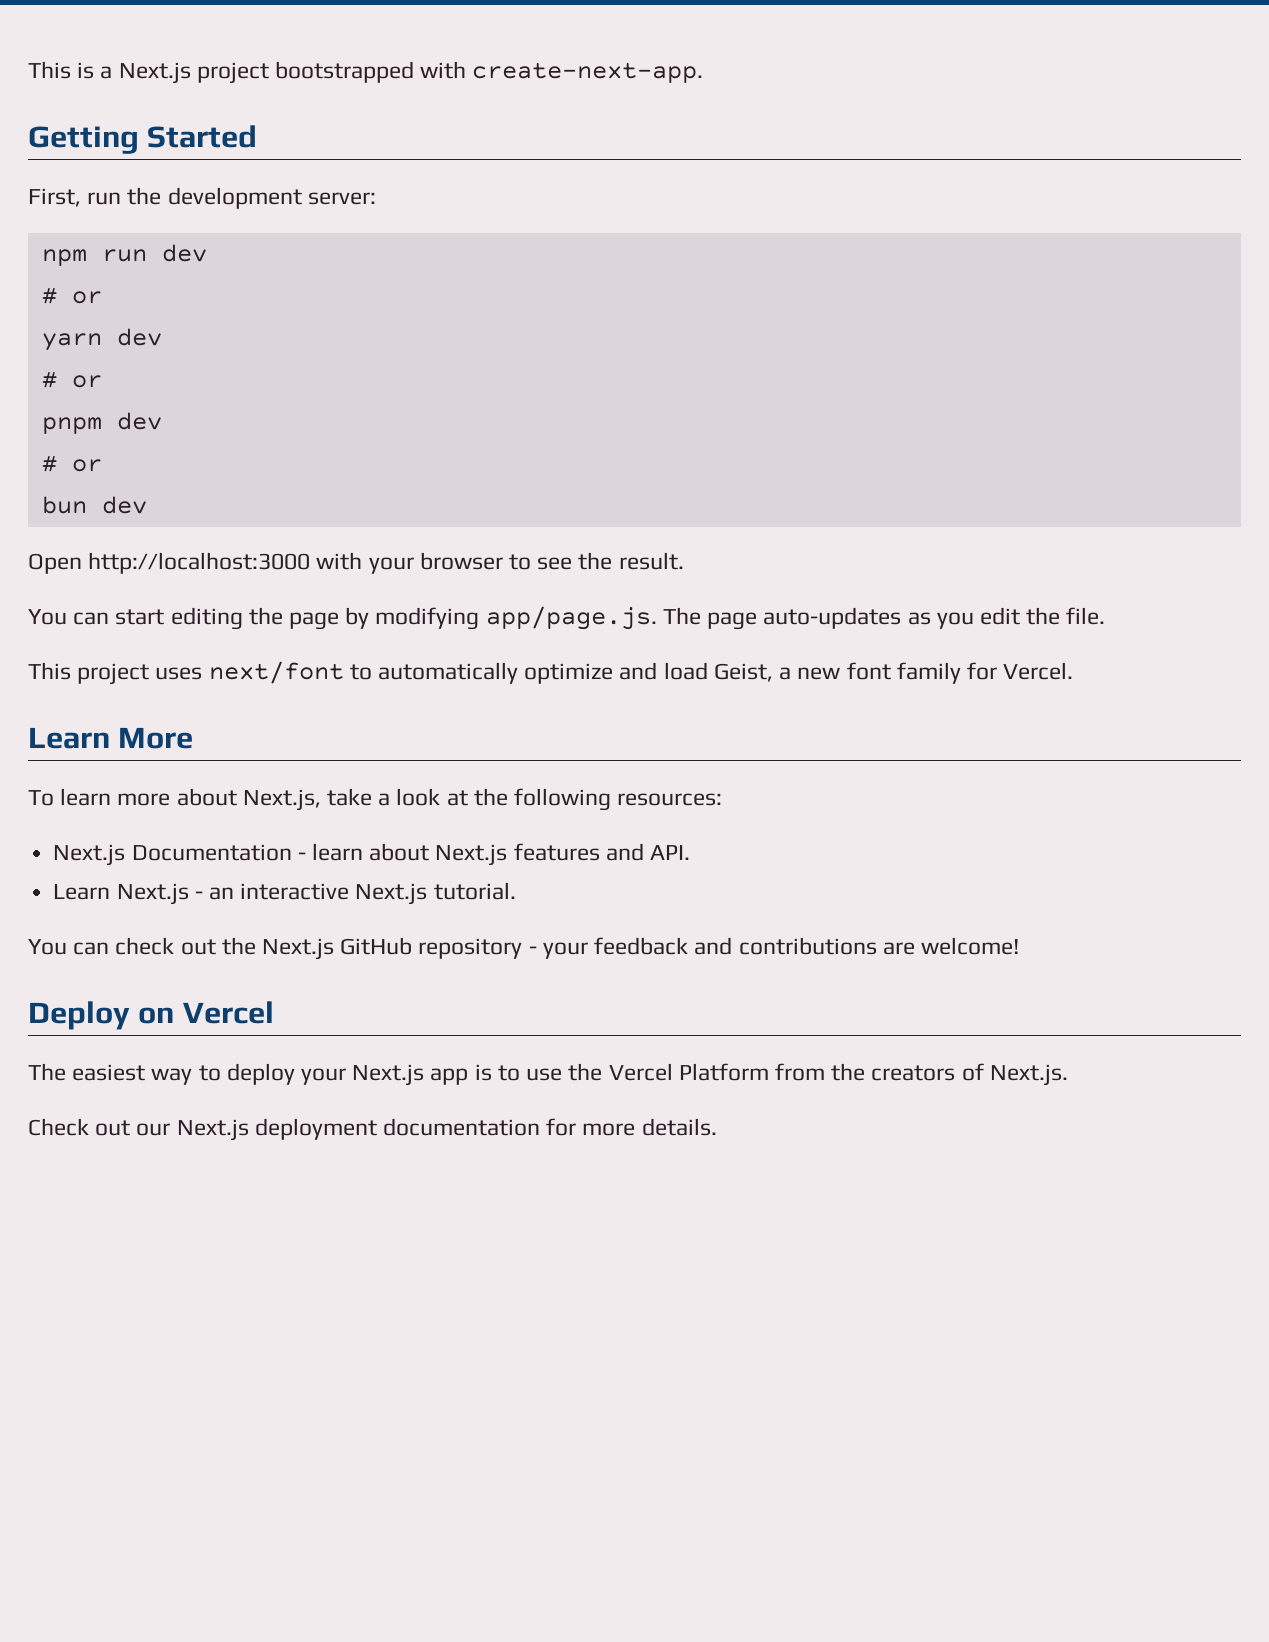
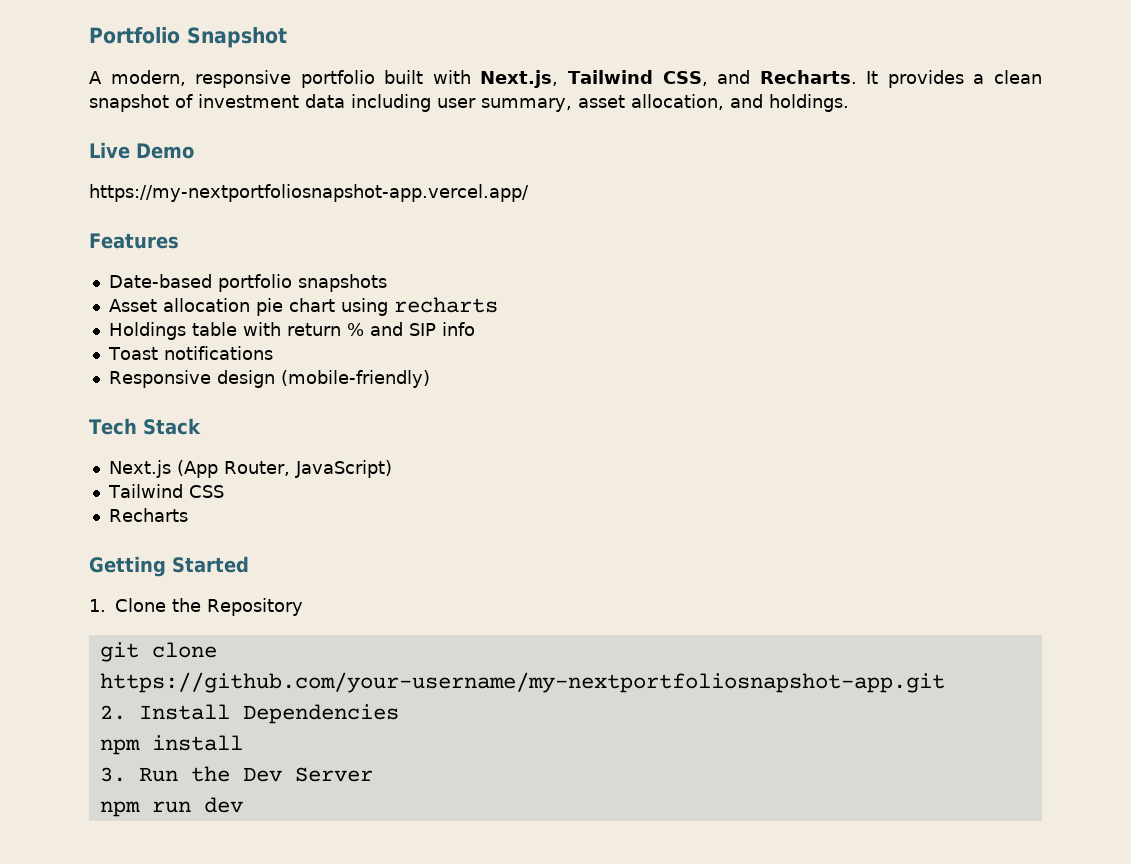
[28,61,704,84] [28,125,258,154] [28,187,376,209] [41,244,207,266] [41,287,102,304] [41,328,162,351] [41,371,102,388] [41,412,162,434] [41,455,102,472] [41,496,147,514] [28,552,684,574] [28,606,1106,630] [28,661,1074,685] [28,727,194,749] [28,788,723,811] [53,843,690,866] [53,882,516,905] [28,937,1019,960] [28,1001,274,1030] [28,1063,1068,1086] [28,1118,717,1141] This is a Next.js project bootstrapped with create-next-app. // Getting Started // First, run the development server: // npm run dev // # or // yarn dev // # or // pnpm dev // # or // bun dev // Open http://localhost:3000 with your browser to see the result. // You can start editing the page by modifying app/page.js. The page auto-updates as you edit the file. // This project uses next/font to automatically optimize and load Geist, a new font family for Vercel. // Learn More // To learn more about Next.js, take a look at the following resources: // Next.js Documentation - learn about Next.js features and API. // Learn Next.js - an interactive Next.js tutorial. // You can check out the Next.js GitHub repository - your feedback and contributions are welcome! // Deploy on Vercel // The easiest way to deploy your Next.js app is to use the Vercel Platform from the creators of Next.js. // Check out our Next.js deployment documentation for more details. -> [89,27,287,48] [89,70,1043,88] [89,94,849,112] [89,142,194,159] [89,184,529,202] [89,233,179,249] [108,274,387,292] [108,297,498,316] [108,322,475,340] [107,346,273,360] [108,370,430,388] [89,418,201,435] [108,460,392,478] [107,484,224,498] [108,508,188,522] [89,556,249,577] [89,598,303,616] [99,642,217,662] [99,672,945,693] [99,704,399,724] [99,735,243,755] [99,766,373,782] [99,797,243,817] Portfolio Snapshot // A modern, responsive portfolio built with Next.js, Tailwind CSS, and Recharts. It provides a clean snapshot of investment data including user summary, asset allocation, and holdings. // Live Demo // https://my-nextportfoliosnapshot-app.vercel.app/ // Features // Date-based portfolio snapshots // Asset allocation pie chart using recharts // Holdings table with return % and SIP info // Toast notifications // Responsive design (mobile-friendly) // Tech Stack // Next.js (App Router, JavaScript) // Tailwind CSS // Recharts // Getting Started // 1. Clone the Repository // git clone https://github.com/your-username/my-nextportfoliosnapshot-app.git // 2. Install Dependencies // npm install // 3. Run the Dev Server // npm run dev

